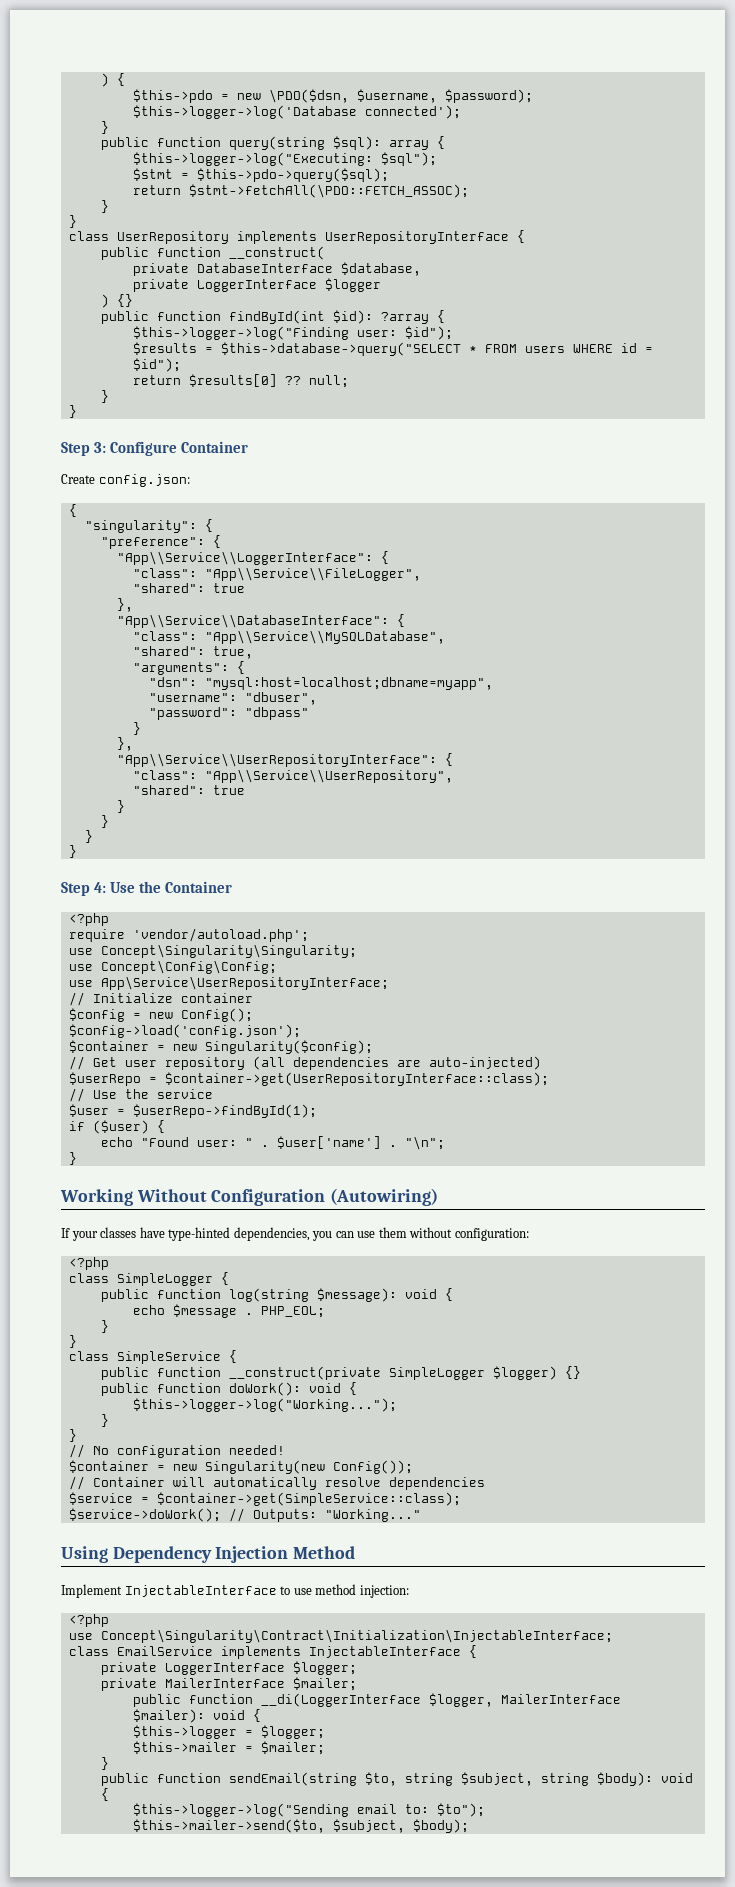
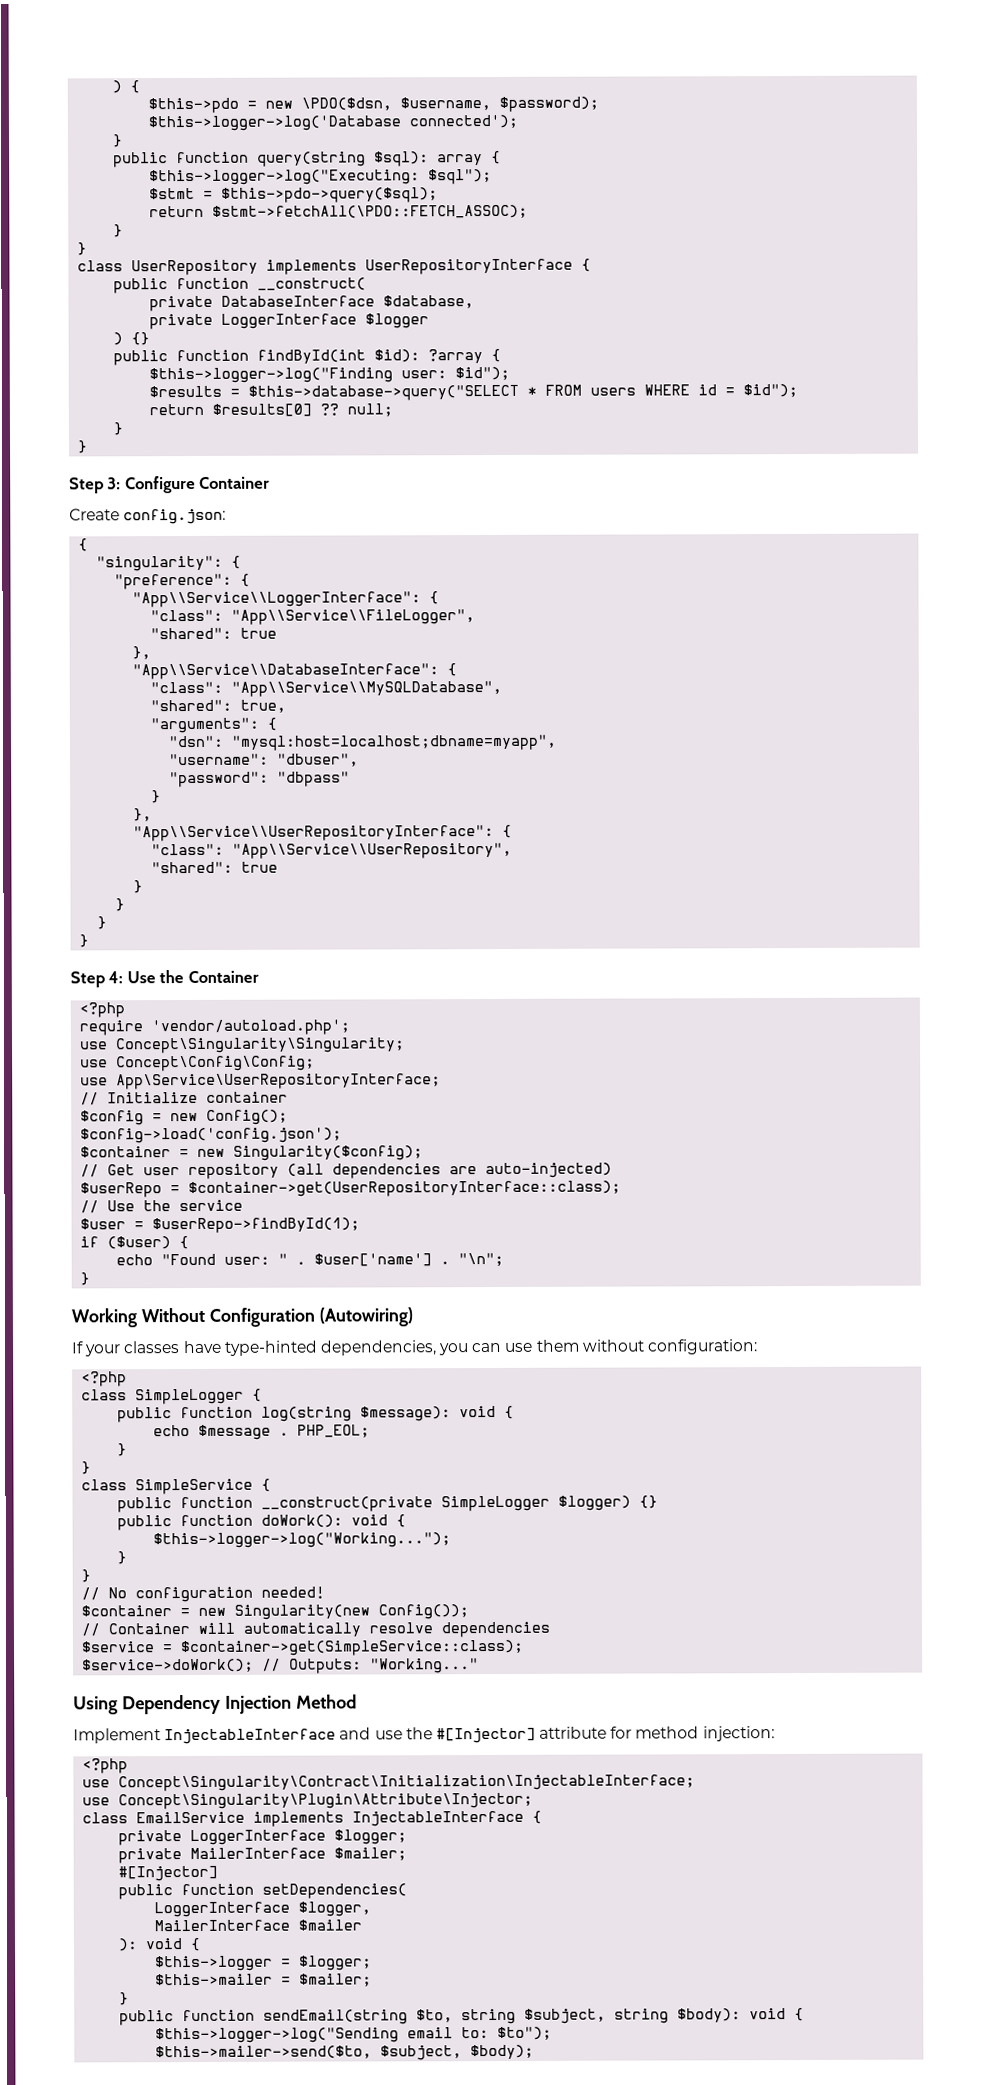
[280,1586,312,1595] to use -> [339,1726,633,1744] and use the #[Injector] attribute for
(613, 1636) none -> [82,1792,534,1810] // use Concept\Singularity\Plugin\Attribute\Injector;
[132,1693,421,1707] // public function __di(LoggerInterface -> [118,1865,219,1882] [118,1883,408,1900] [154,1901,291,1918] // #[Injector] // public function setDependencies( // LoggerInterface
[500,1694,621,1704] [132,1709,205,1723] MailerInterface $mailer): -> [154,1919,363,1932] [118,1938,139,1952] // MailerInterface $mailer // ):

